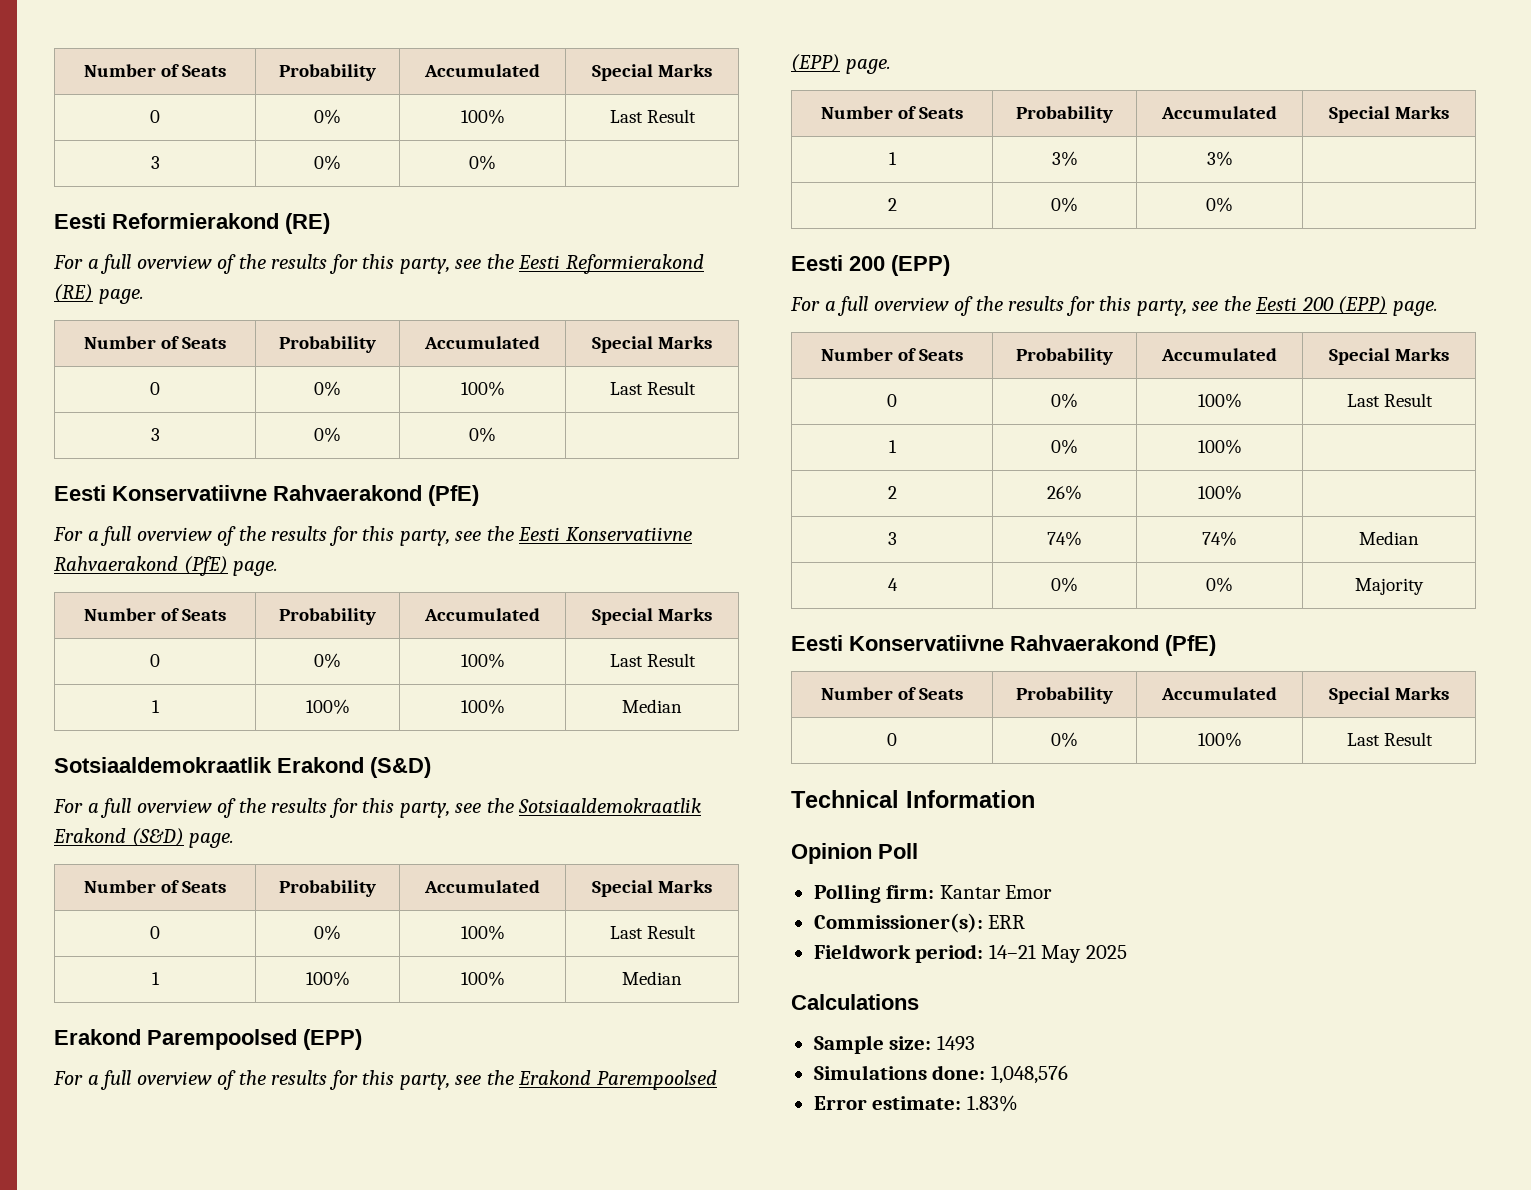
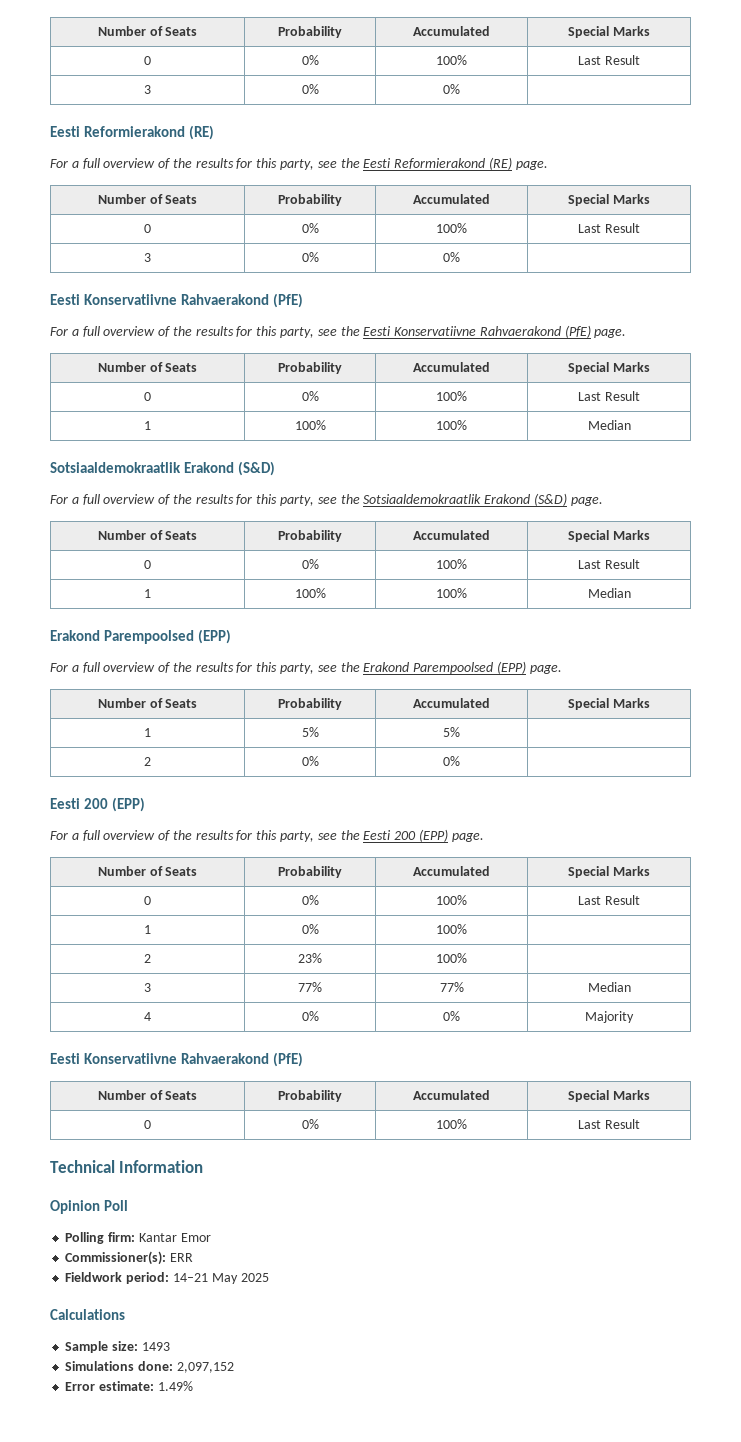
[1051,151,1078,166] [1206,151,1233,166] 3% | 3% -> [301,727,319,737] [443,727,460,737] 5% | 5%
[1047,485,1082,500] 26% -> [298,953,322,963] 23%
[1047,531,1082,546] [1202,531,1237,546] 74% | 74% -> [298,982,322,992] [439,982,464,992] 77% | 77%
[990,1065,1068,1084] 1,048,576 -> [176,1362,234,1373] 2,097,152
[966,1095,1018,1112] 1.83% -> [157,1381,193,1391] 1.49%

